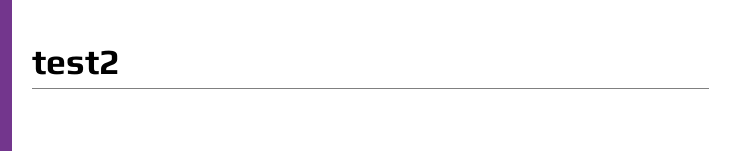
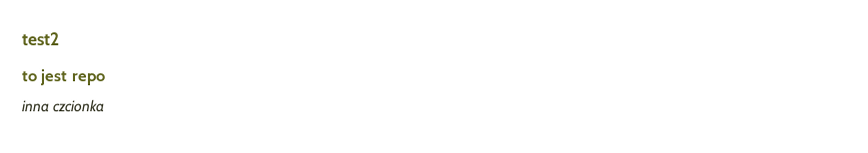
(120, 62) none -> [21,69,106,86] [22,99,106,113] // to jest repo // inna czcionka

